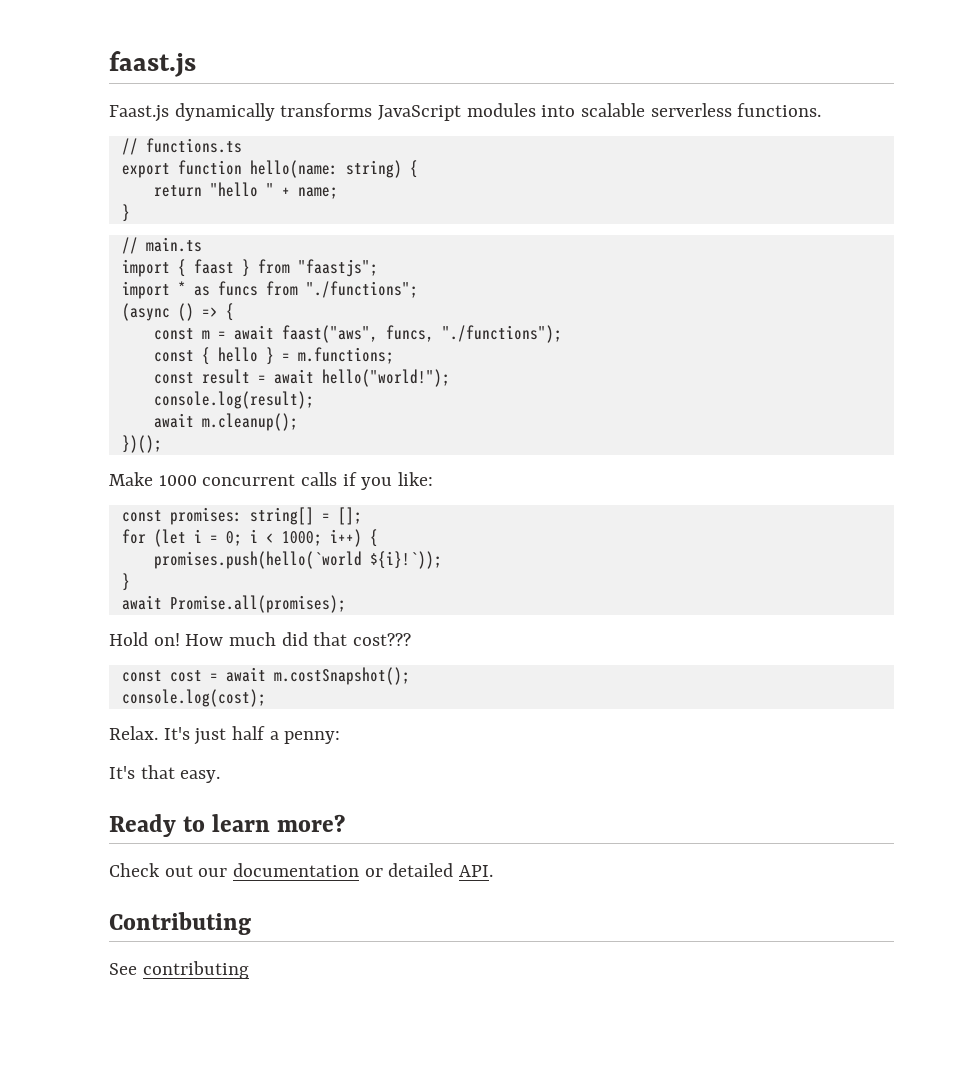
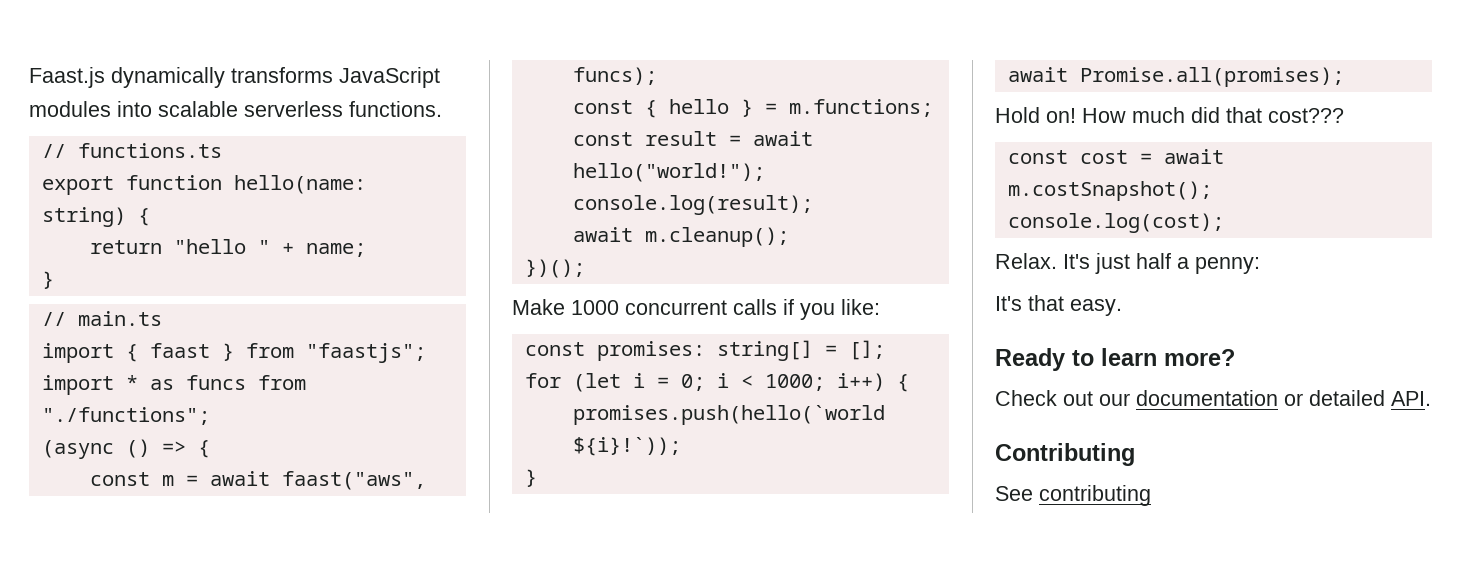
[109,51,196,77] faast.js // -> (29, 77) none
[385,325,562,343] funcs, "./functions"); -> [572,67,657,85] funcs);

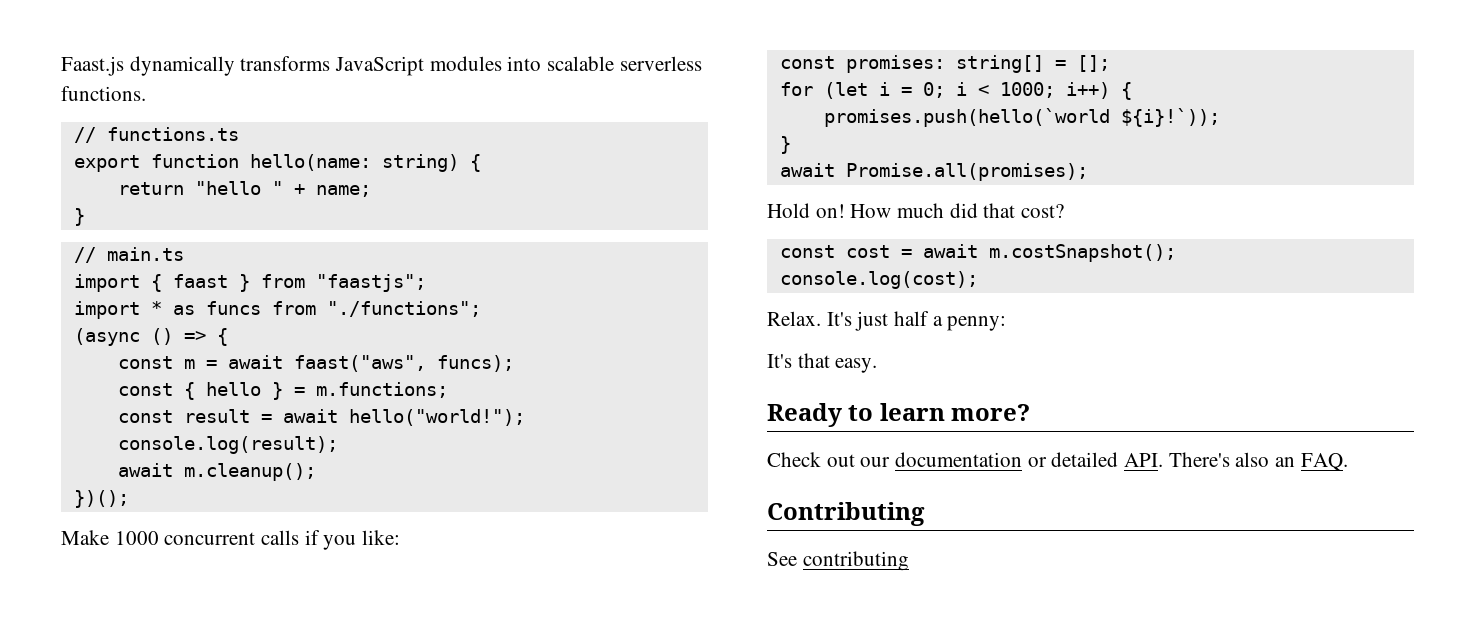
[1268,108,1344,123] cost??? -> [1021,204,1065,218] cost?
(1431, 398) none -> [1168,452,1348,471] There's also an FAQ.

